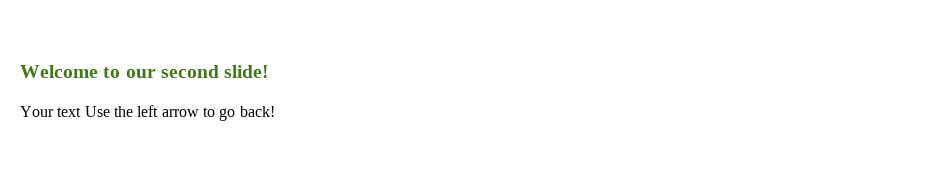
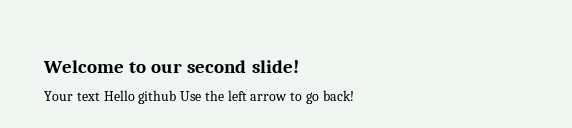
(82, 112) none -> [103,90,177,104] Hello github

